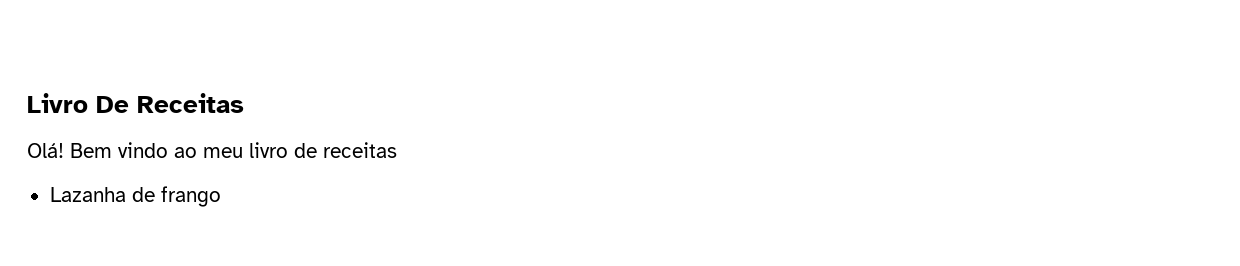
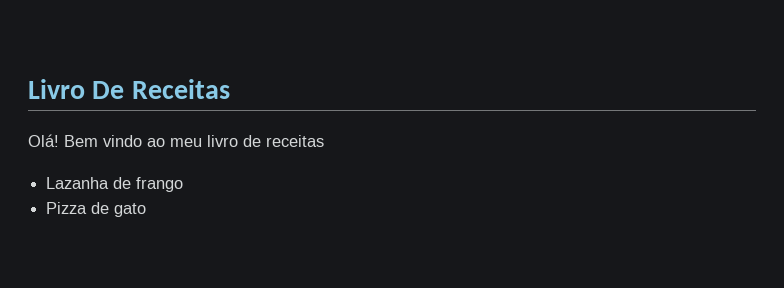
(221, 196) none -> [46,202,147,217] // Pizza de gato

